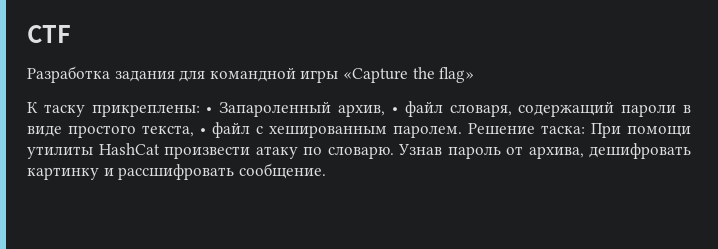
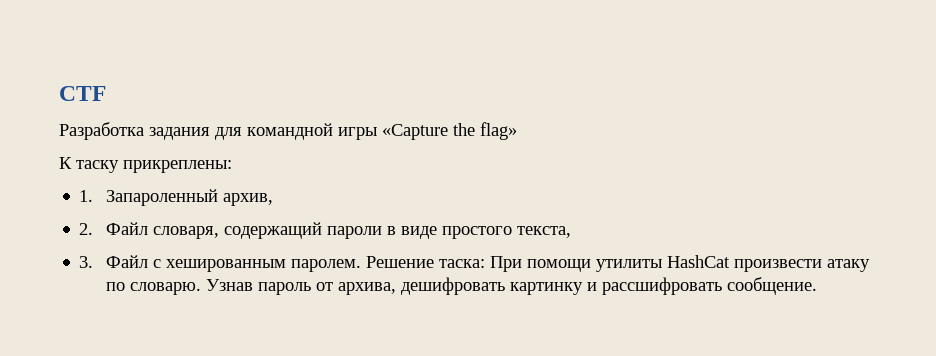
[206,107,213,113] • -> [79,190,94,202] // 1.
[391,101,443,117] • файл -> [79,222,149,235] // 2. Файл
[200,122,250,138] • файл -> [79,255,149,268] // 3. Файл

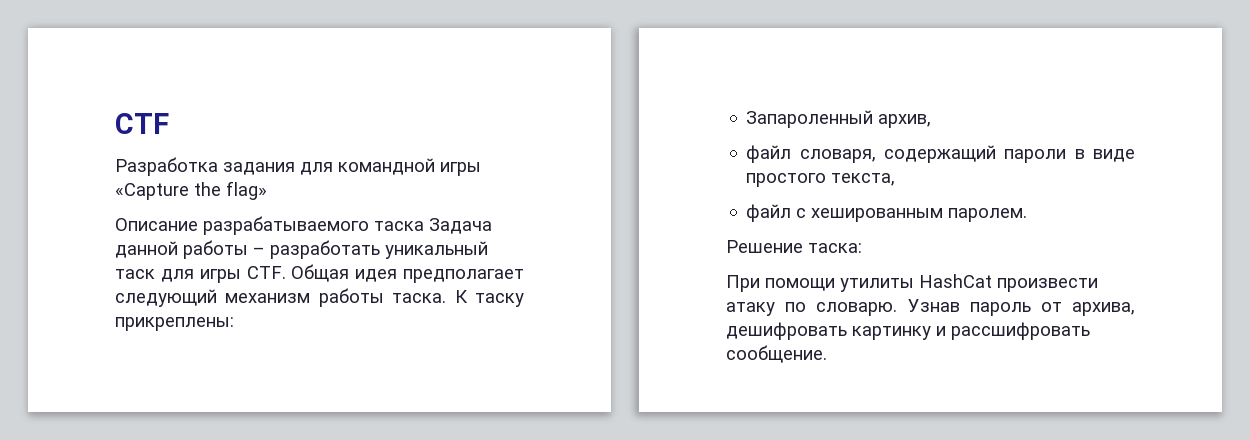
(517, 131) none -> [115,216,492,235] [115,240,488,259] [115,264,524,283] [115,288,447,307] Описание разрабатываемого таска Задача данной работы – разработать уникальный таск для игры CTF. Общая идея предполагает следующий механизм работы таска.
[79,190,94,202] 1. -> (234, 324) none
[79,222,149,235] 2. Файл -> [746,145,792,163] файл
[79,255,149,268] 3. Файл -> [746,204,792,222] файл
(362, 265) none -> (1028, 215) //
(486, 263) none -> (862, 248) //

